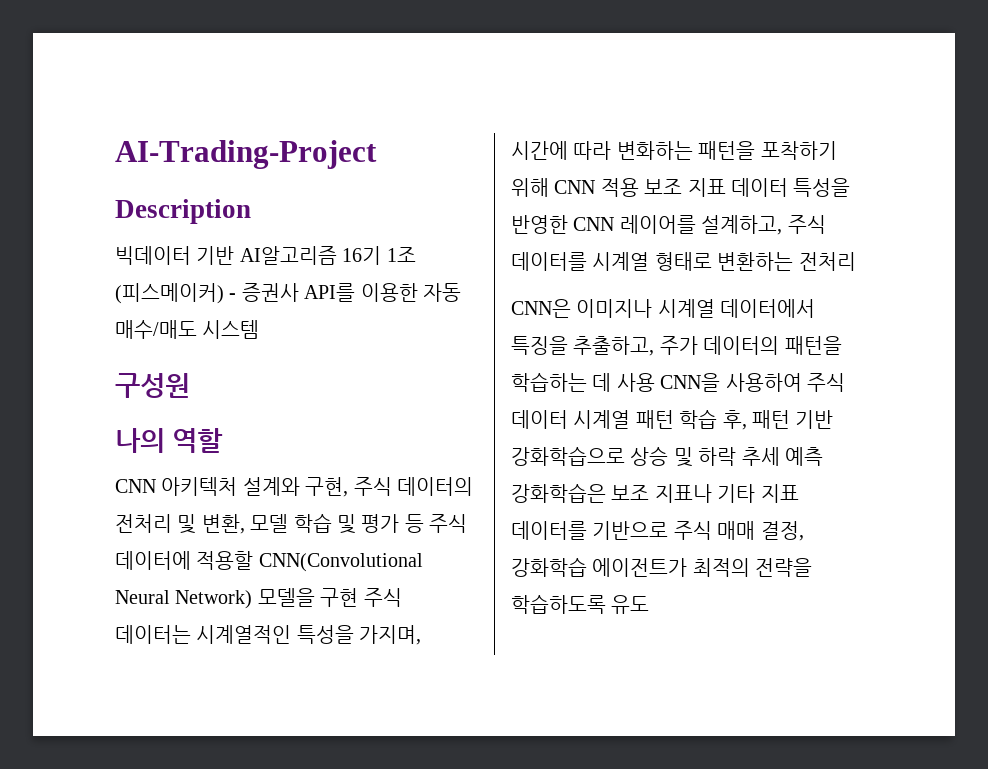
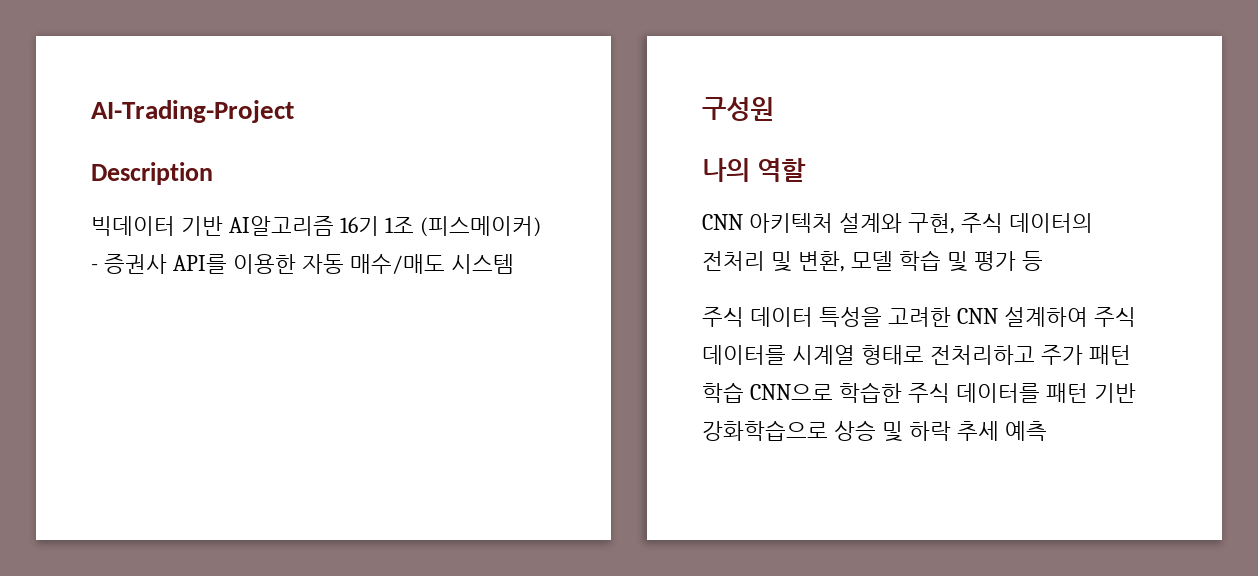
[429,514,468,533] [115,551,423,572] [115,588,402,609] [115,625,422,645] [511,141,837,160] [511,178,851,197] [511,215,826,235] [511,252,856,271] [511,299,816,318] [511,336,842,356] [511,372,845,392] [511,409,747,430] 주식 데이터에 적용할 CNN(Convolutional Neural Network) 모델을 구현 주식 데이터는 시계열적인 특성을 가지며, 시간에 따라 변화하는 패턴을 포착하기 위해 CNN 적용 보조 지표 데이터 특성을 반영한 CNN 레이어를 설계하고, 주식 데이터를 시계열 형태로 변환하는 전처리 // CNN은 이미지나 시계열 데이터에서 특징을 추출하고, 주가 데이터의 패턴을 학습하는 데 사용 CNN을 사용하여 주식 데이터 시계열 패턴 학습 후, -> [702,307,1136,327] [702,345,1131,365] [702,382,1040,403] // 주식 데이터 특성을 고려한 CNN 설계하여 주식 데이터를 시계열 형태로 전처리하고 주가 패턴 학습 CNN으로 학습한 주식 데이터를
[511,483,799,503] [511,521,804,541] [511,557,813,577] [511,594,650,614] 강화학습은 보조 지표나 기타 지표 데이터를 기반으로 주식 매매 결정, 강화학습 에이전트가 최적의 전략을 학습하도록 유도 -> (1047, 431) none

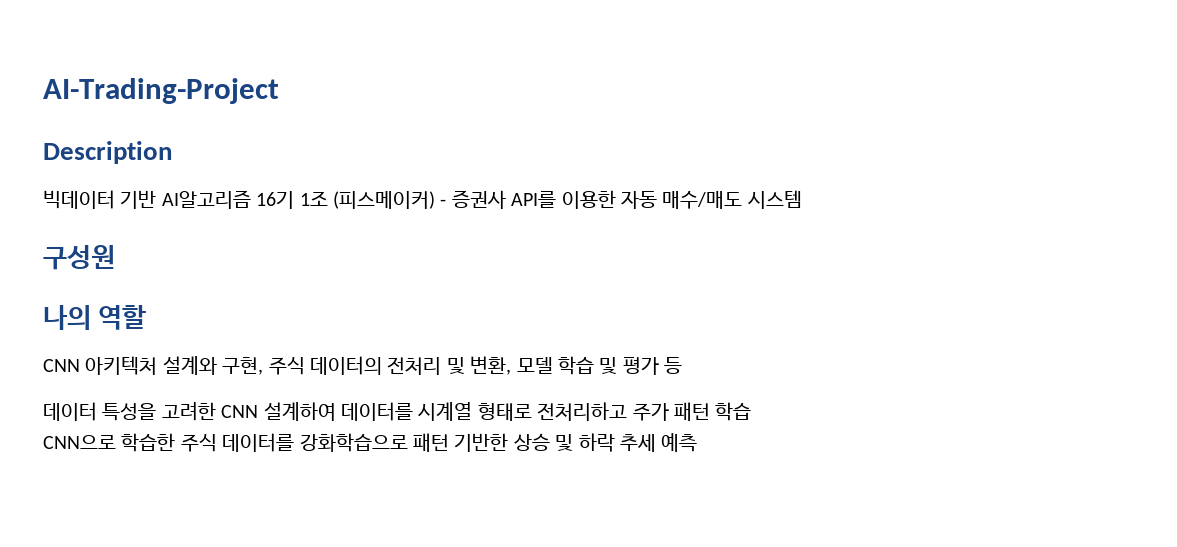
[702,307,744,327] 주식 -> (683, 365) none
[1093,307,1136,327] 주식 -> (336, 411) none
(744, 392) none -> (752, 411) //
[1045,383,1136,403] [702,420,828,441] 패턴 기반 강화학습으로 -> [299,433,509,452] 강화학습으로 패턴 기반한

